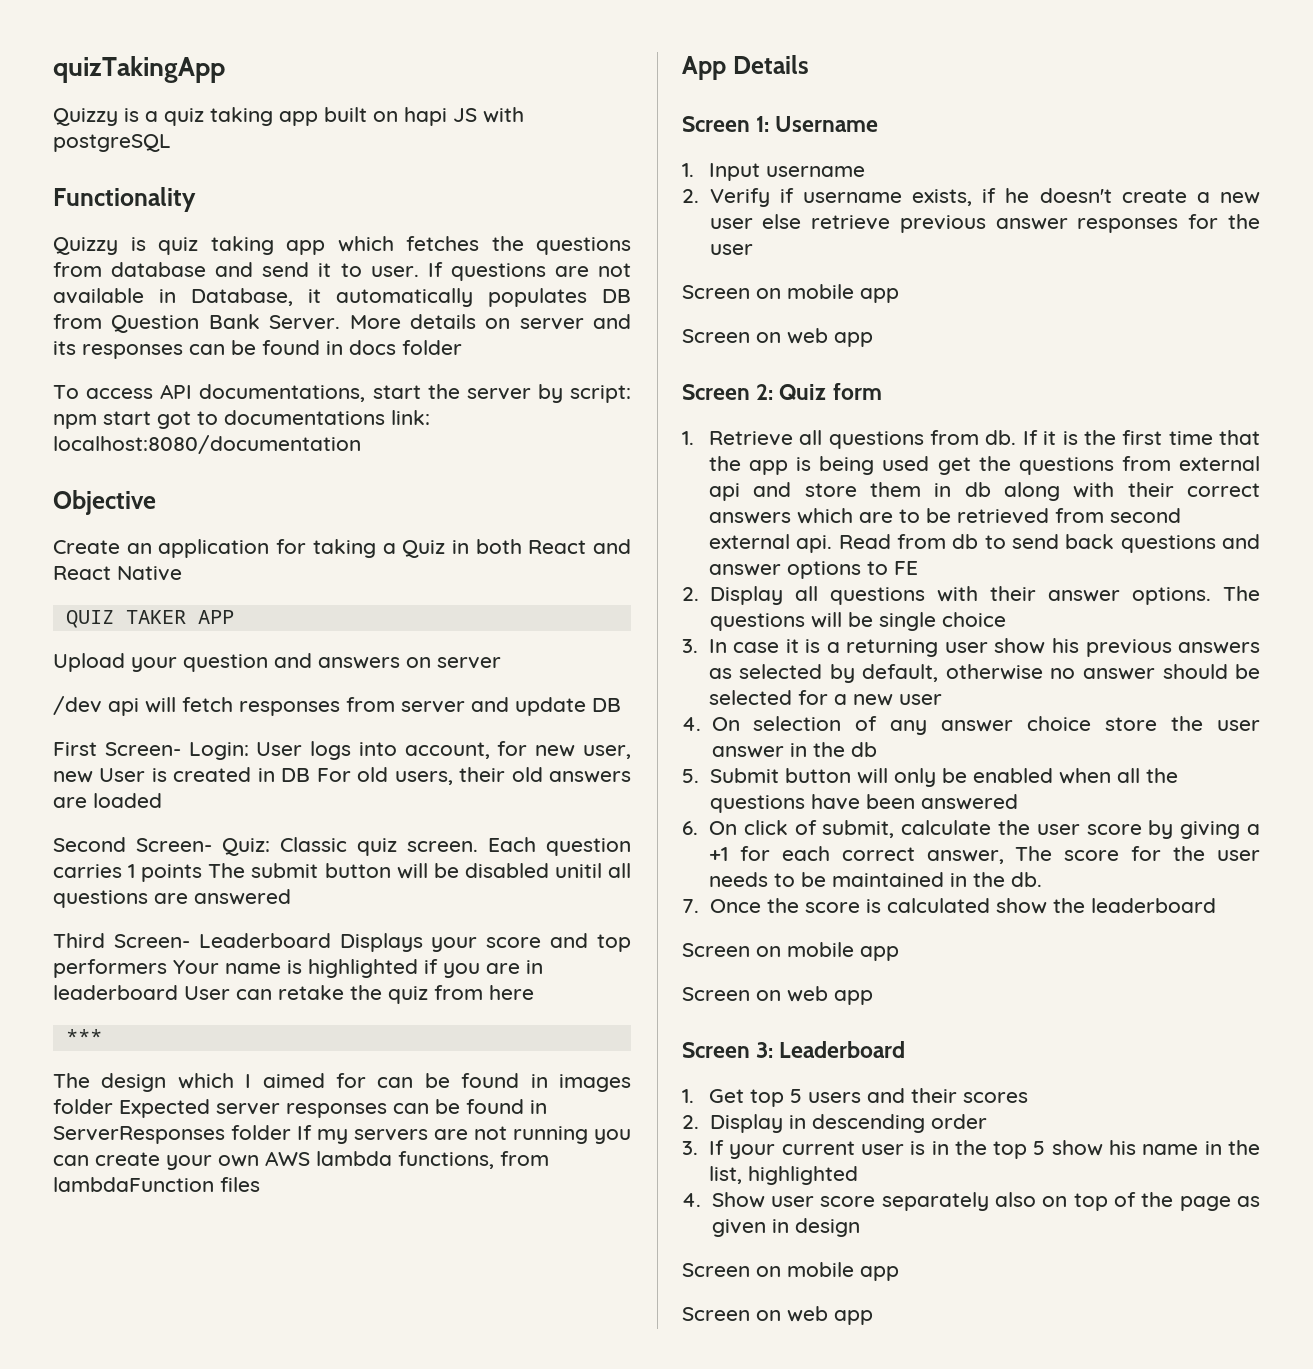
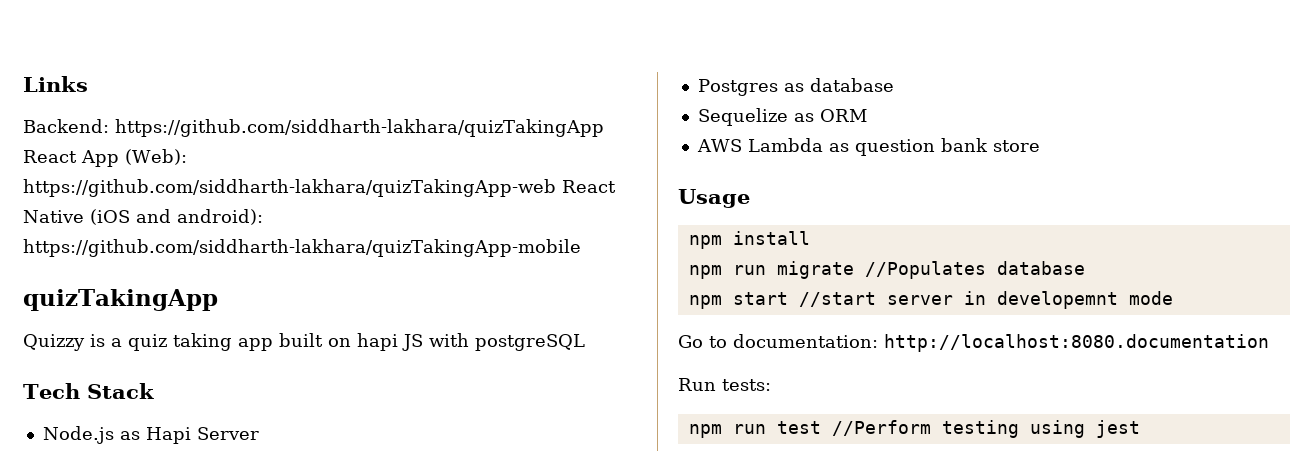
(53, 69) none -> [23,76,88,92] [23,119,604,137] [23,149,187,167] [23,179,616,197] [23,209,263,225] [23,239,581,257] Links // Backend: https://github.com/siddharth-lakhara/quizTakingApp React App (Web): https://github.com/siddharth-lakhara/quizTakingApp-web React Native (iOS and android): https://github.com/siddharth-lakhara/quizTakingApp-mobile //
[53,187,196,212] [53,236,631,255] [53,262,632,281] [53,288,631,307] [53,314,631,333] [53,340,462,359] [53,384,631,403] [53,410,430,429] [53,435,361,454] [53,490,156,515] [53,539,631,558] [53,566,182,581] [65,610,234,628] [53,653,501,672] [53,696,621,716] [53,741,631,760] [53,767,631,785] [53,793,162,808] [53,837,631,856] [53,863,632,882] [53,889,291,908] [53,933,631,952] [53,959,543,978] [53,985,534,1004] [65,1029,102,1044] [53,1073,631,1092] [53,1099,547,1118] [53,1125,631,1144] [53,1151,549,1170] [53,1177,260,1192] [682,55,809,80] [682,116,879,132] [682,163,865,181] [682,188,1260,207] [709,214,1260,233] [709,244,753,255] [682,284,899,303] [682,328,873,347] [682,383,882,400] [682,430,1260,449] [708,456,1260,475] [708,482,1260,501] [708,508,1181,524] [708,534,1260,553] [708,561,918,579] [682,586,1260,605] [709,612,1006,631] [682,638,1260,657] [708,664,1260,683] [708,690,942,706] [682,716,1260,735] [711,742,877,758] [682,768,1178,787] [709,794,1018,813] [682,820,1260,839] [708,846,1260,864] [708,872,1042,887] [682,898,1216,914] [682,942,899,961] [682,986,873,1005] [682,1041,906,1058] [682,1088,1028,1107] [682,1114,987,1133] [682,1140,1261,1159] [708,1166,858,1185] [682,1192,1260,1211] [711,1218,860,1237] [682,1262,899,1281] [682,1306,873,1325] Functionality // Quizzy is quiz taking app which fetches the questions from database and send it to user. If questions are not available in Database, it automatically populates DB from Question Bank Server. More details on server and its responses can be found in docs folder // To access API documentations, start the server by script: npm start got to documentations link: localhost:8080/documentation // Objective // Create an application for taking a Quiz in both React and React Native // QUIZ TAKER APP // Upload your question and answers on server // /dev api will fetch responses from server and update DB // First Screen- Login: User logs into account, for new user, new User is created in DB For old users, their old answers are loaded // Second Screen- Quiz: Classic quiz screen. Each question carries 1 points The submit button will be disabled unitil all questions are answered // Third Screen- Leaderboard Displays your score and top performers Your name is highlighted if you are in leaderboard User can retake the quiz from here // *** // The design which I aimed for can be found in images folder Expected server responses can be found in ServerResponses folder If my servers are not running you can create your own AWS lambda functions, from lambdaFunction files // App Details // Screen 1: Username // 1. Input username // 2. Verify if username exists, if he doesn't create a new user else retrieve previous answer responses for the user // Screen on mobile app // Screen on web app // Screen 2: Quiz form // 1. Retrieve all questions from db. If it is the first time that the app is being used get the questions from external api and store them in db along with their correct answers which are to be retrieved from second external api. Read from db to send back questions and answer options to FE // 2. Display all questions with their answer options. The questions will be single choice // 3. In case it is a returning user show his previous answers as selected by default, otherwise no answer should be selected for a new user // 4. On selection of any answer choice store the user answer in the db // 5. Submit button will only be enabled when all the questions have been answered // 6. On click of submit, calculate the user score by giving a +1 for each correct answer, The score for the user needs to be maintained in the db. // 7. Once the score is calculated show the leaderboard // Screen on mobile app // Screen on web app // Screen 3: Leaderboard // 1. Get top 5 users and their scores // 2. Display in descending order // 3. If your current user is in the top 5 show his name in the list, highlighted // 4. Show user score separately also on top of the page as given in design // Screen on mobile app // Screen on web app -> [23,383,154,399] [42,426,259,444] [697,78,894,96] [697,108,867,126] [696,138,1040,156] [678,189,750,208] [688,231,810,249] [688,261,1085,279] [688,291,1173,309] [678,334,1269,352] [678,378,771,391] [688,420,1140,438] Tech Stack // Node.js as Hapi Server // Postgres as database // Sequelize as ORM // AWS Lambda as question bank store // Usage // npm install // npm run migrate //Populates database // npm start //start server in developemnt mode // Go to documentation: http://localhost:8080.documentation // Run tests: // npm run test //Perform testing using jest

